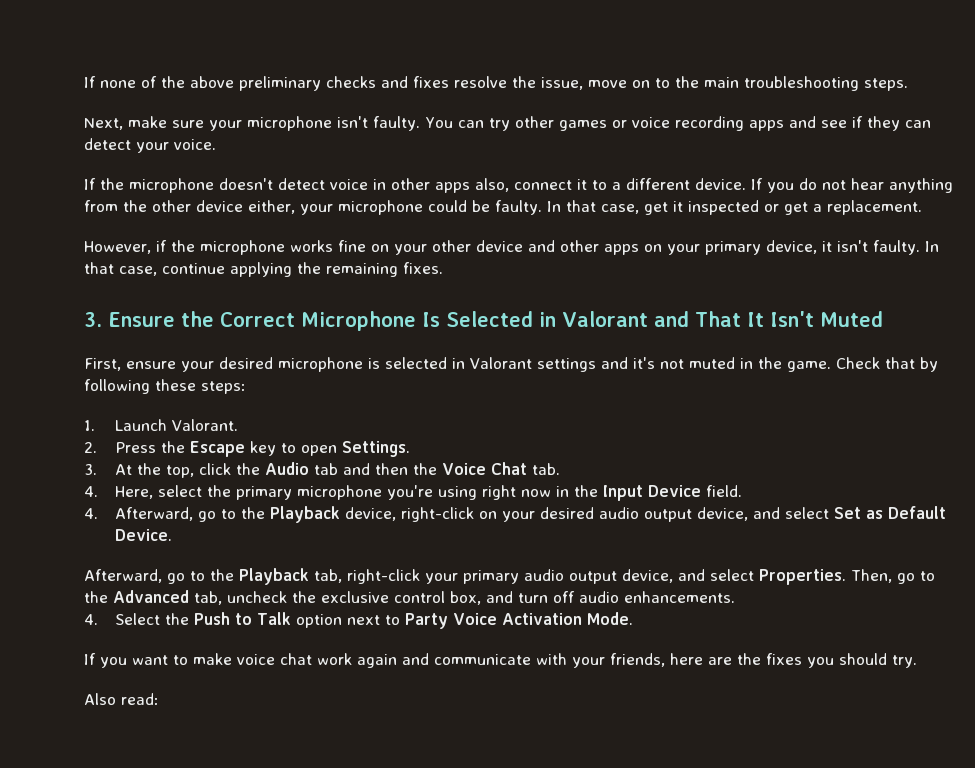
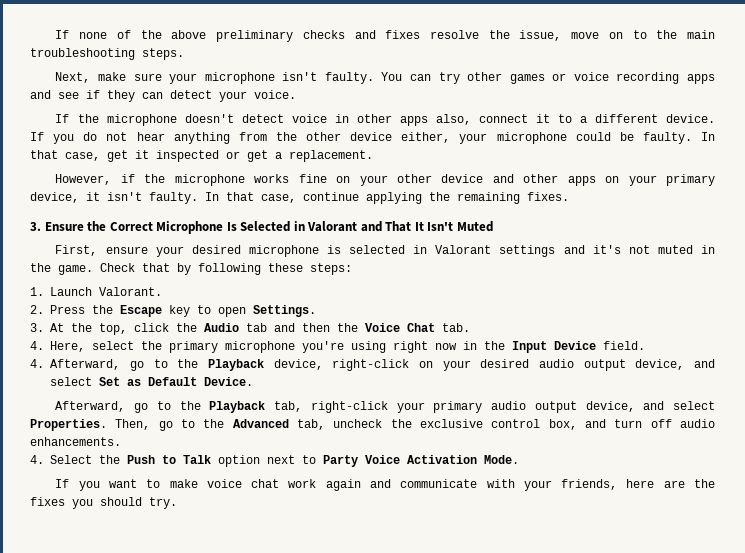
[84,693,159,705] // Also read: -> (177, 503) none

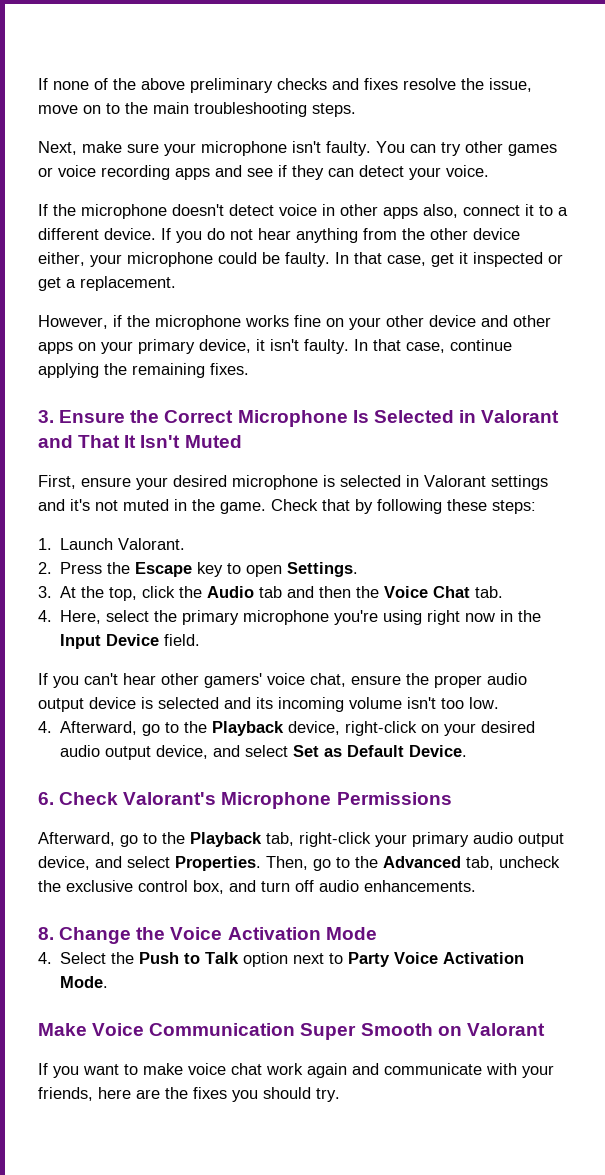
(646, 345) none -> [38,673,527,688] [38,697,499,712] // If you can't hear other gamers' voice chat, ensure the proper audio output device is selected and its incoming volume isn't too low.
(254, 381) none -> [38,792,452,809] // 6. Check Valorant's Microphone Permissions
(121, 441) none -> [38,927,377,944] // 8. Change the Voice Activation Mode
(520, 459) none -> [38,1023,545,1040] // Make Voice Communication Super Smooth on Valorant

